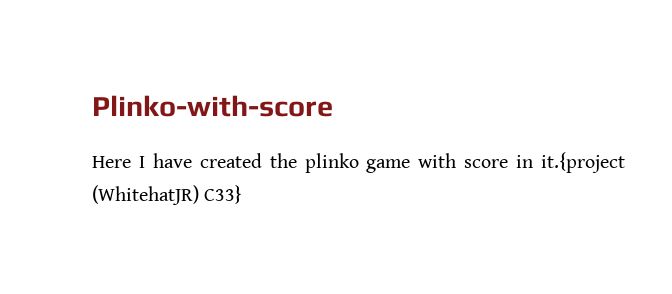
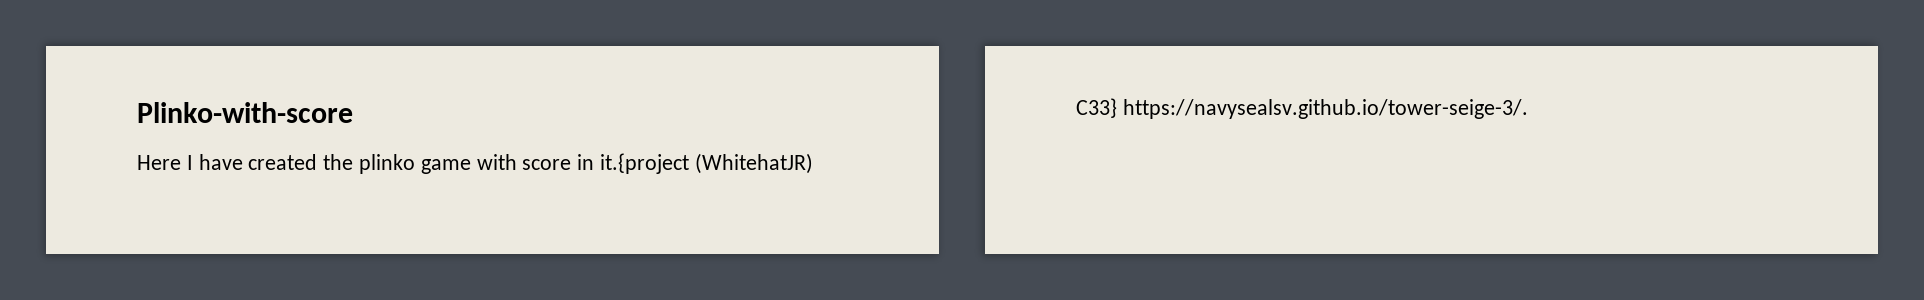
(243, 194) none -> [1122,99,1528,119] https://navysealsv.github.io/tower-seige-3/.

